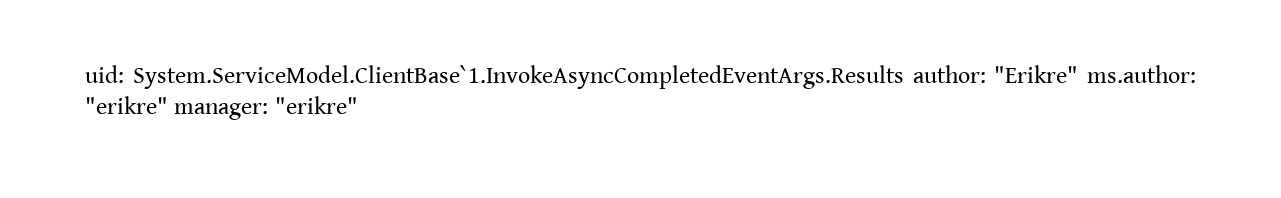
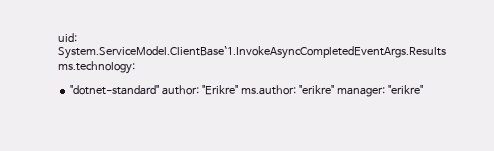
(904, 77) none -> [58,61,135,74] [70,85,160,95] ms.technology: // "dotnet-standard"

